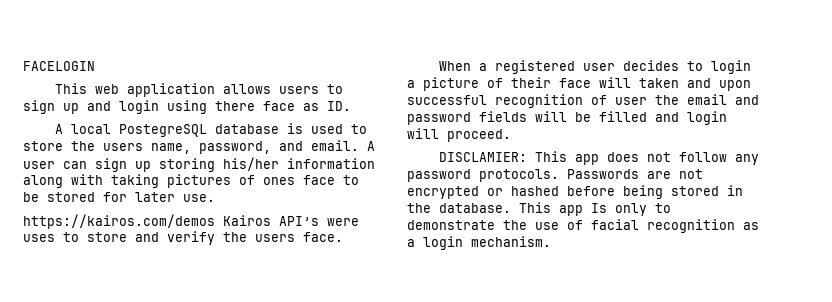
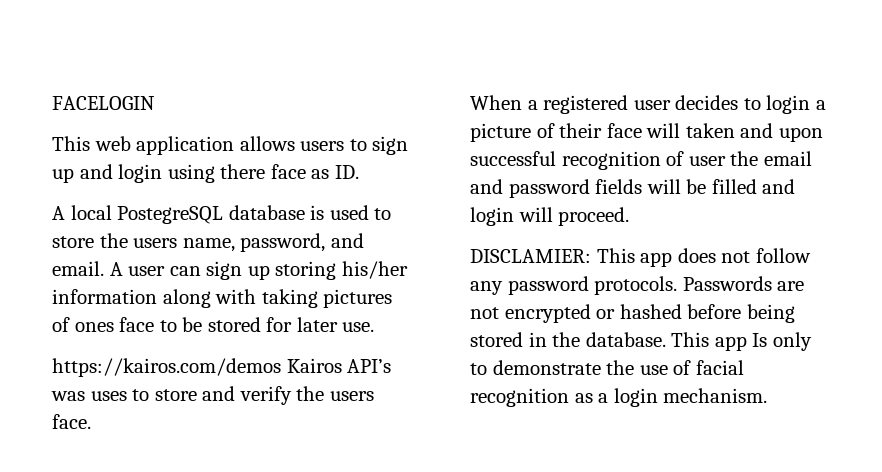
[327,218,359,226] were -> [51,391,85,401] was

